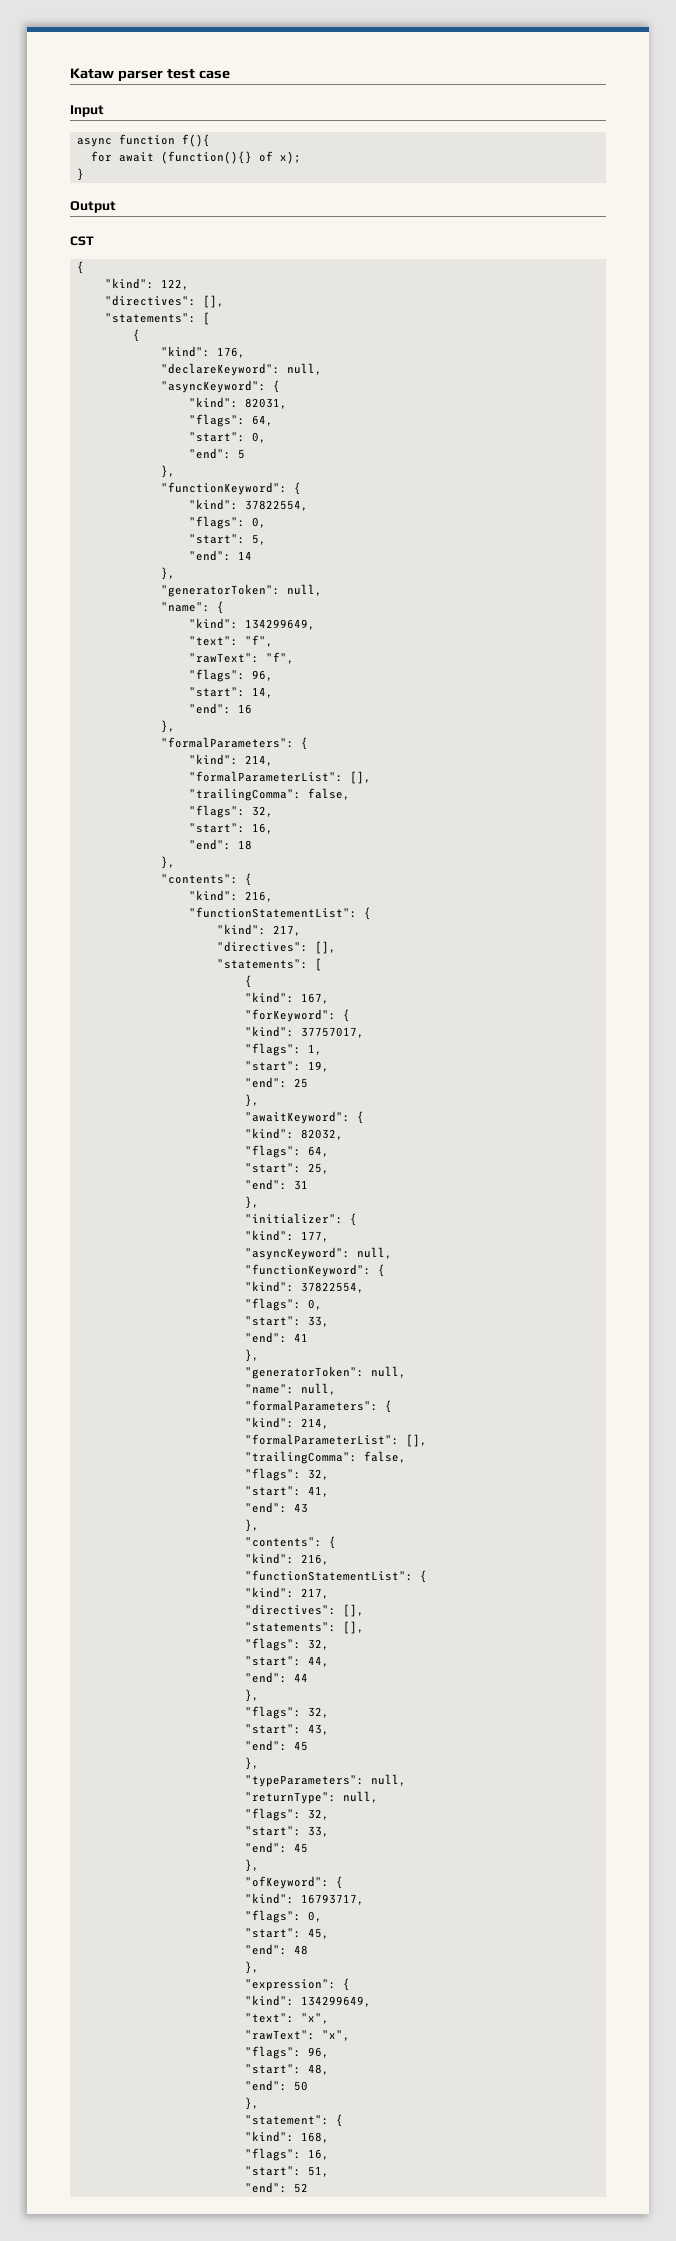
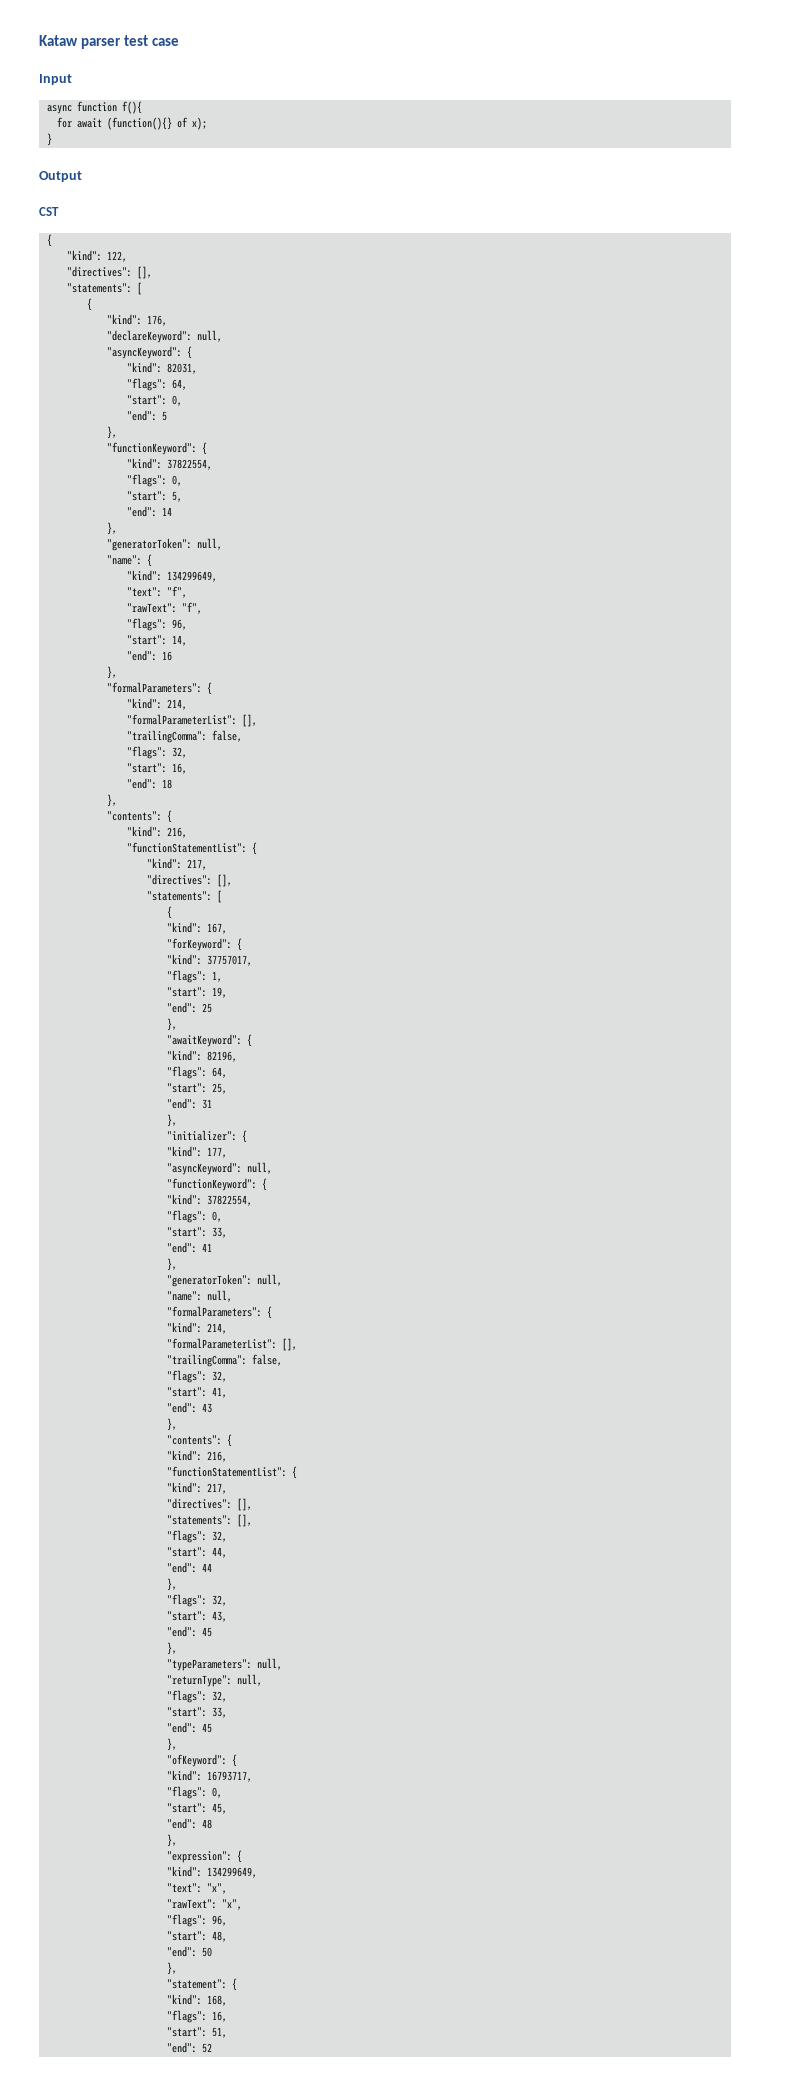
[300,1129,343,1140] 82032, -> [206,1051,237,1062] 82196,

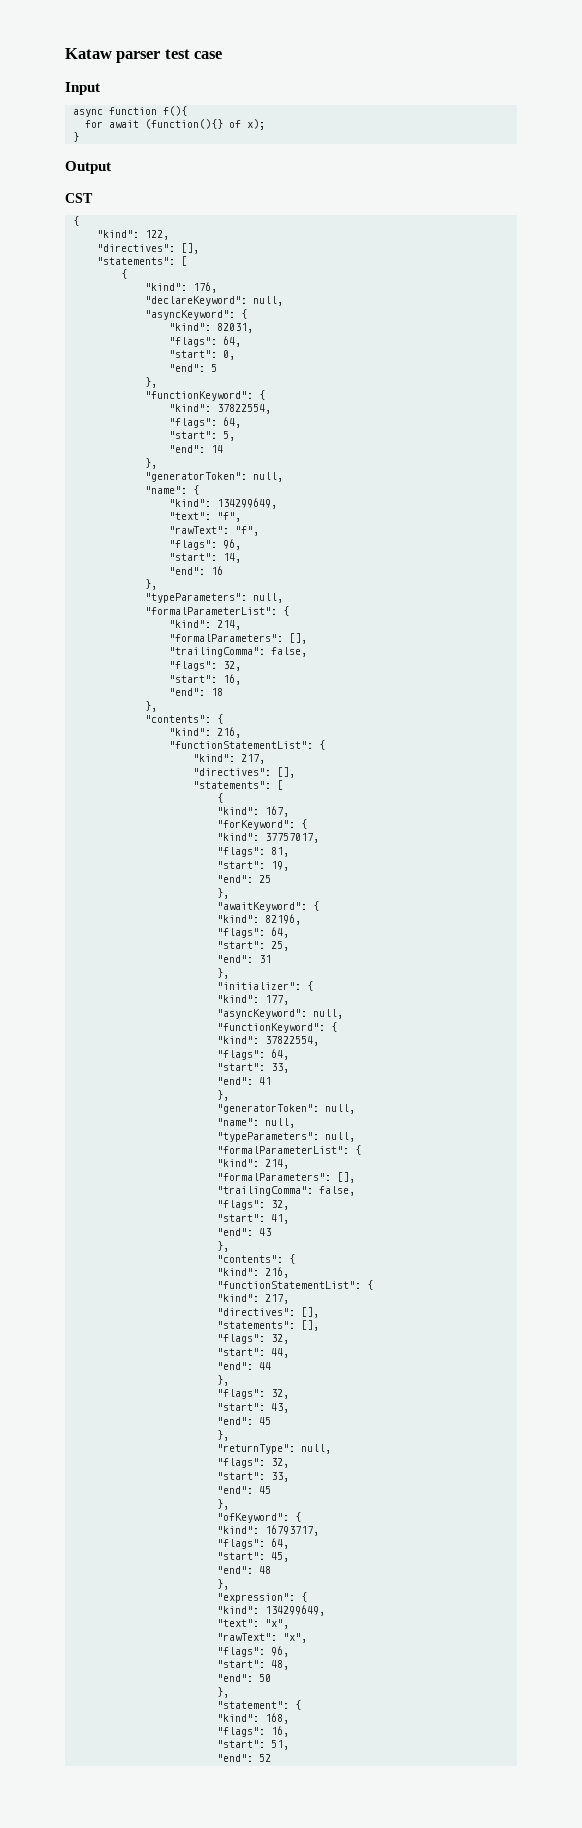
[171,475,182,486] 0, -> [222,417,241,428] 64,
[106,682,212,695] [126,698,187,710] [126,714,237,725] "formalParameters": { // "kind": 214, // "formalParameterList": -> [144,593,283,603] [144,606,289,616] [168,620,241,630] [168,634,283,642] "typeParameters": null, // "formalParameterList": { // "kind": 214, // "formalParameters":
[211,971,222,982] 1, -> [270,847,289,857] 81,
[211,1211,222,1222] 0, -> [270,1049,289,1060] 64,
[166,1306,272,1319] [166,1322,227,1334] [166,1338,277,1349] "formalParameters": { // "kind": 214, // "formalParameterList": -> [216,1132,355,1142] [216,1145,361,1155] [216,1159,289,1169] [216,1173,331,1181] "typeParameters": null, // "formalParameterList": { // "kind": 214, // "formalParameters":
[166,1658,282,1671] // "typeParameters": null, -> (229, 1435) none
[211,1787,222,1798] 0, -> [270,1538,289,1549] 64,

